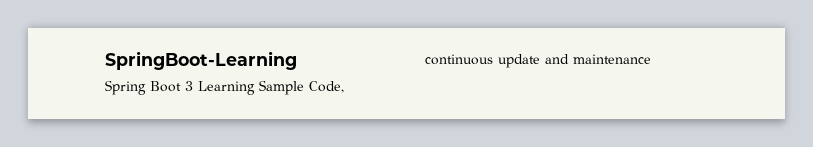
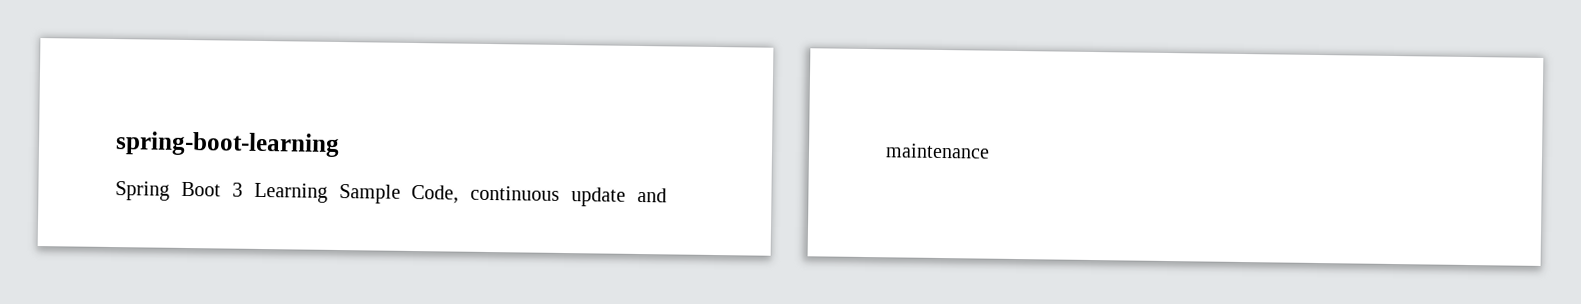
[105,51,297,70] SpringBoot-Learning -> [115,131,340,158] spring-boot-learning

